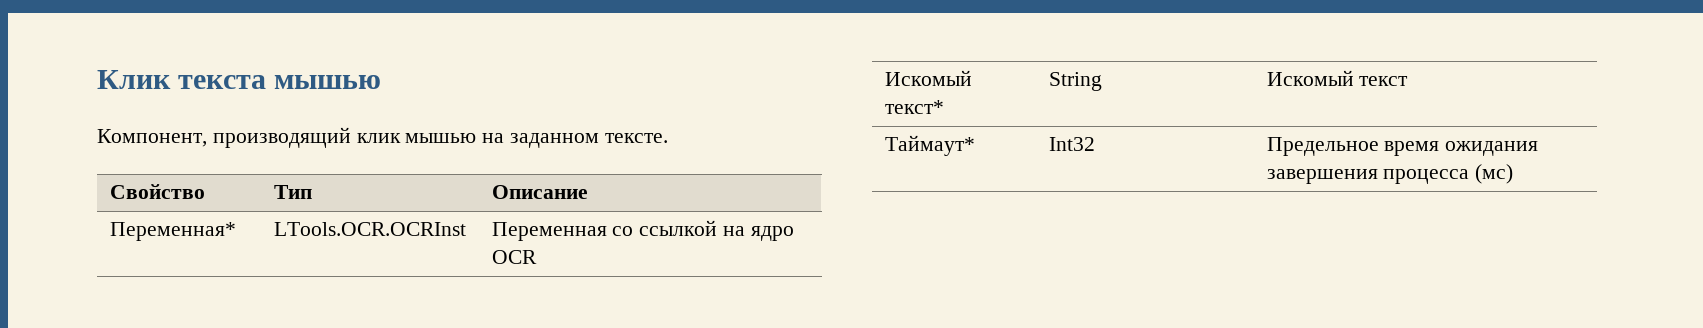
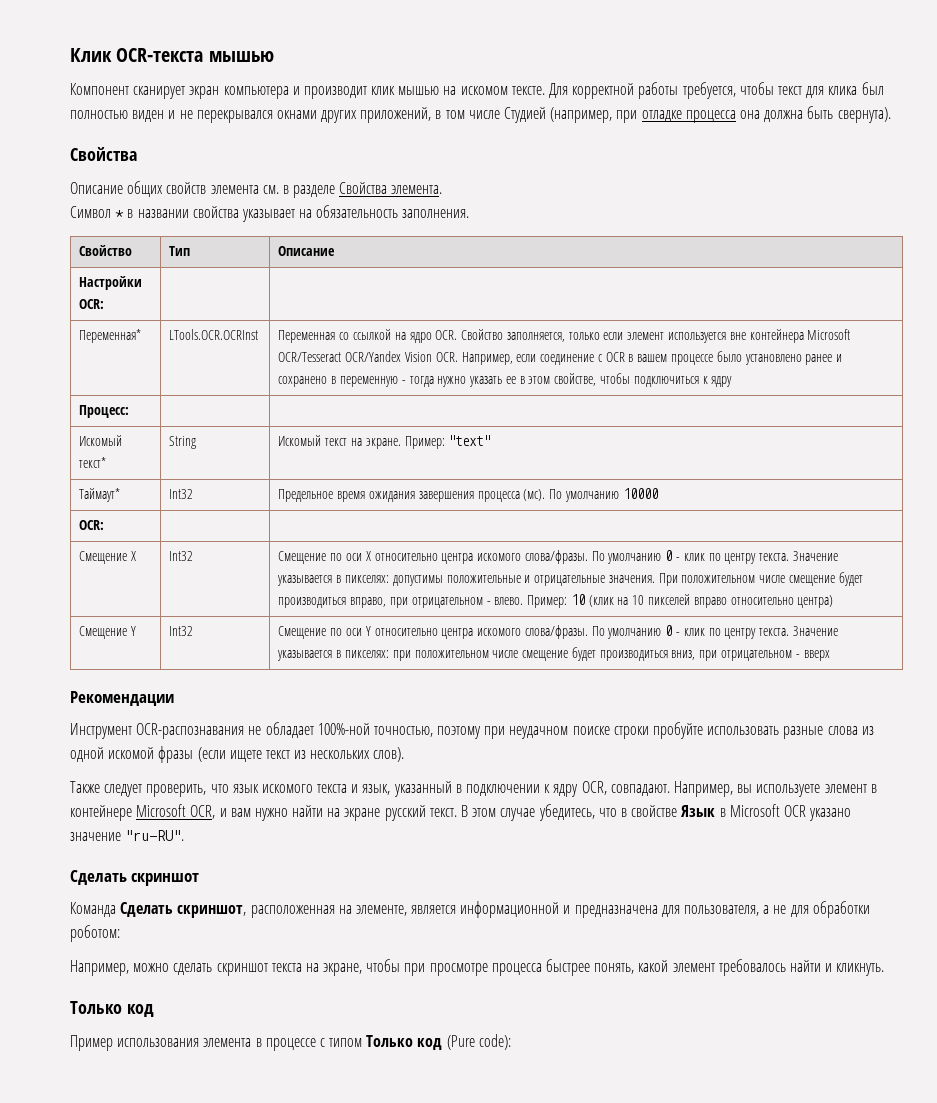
[178,75,267,89] текста -> [116,48,204,62] OCR-текста
[97,127,351,148] Компонент, производящий -> [70,83,367,99] Компонент сканирует экран компьютера и производит
[510,133,600,148] заданном -> [460,86,508,95] искомом
(668, 138) none -> [549,82,884,99] [70,106,891,123] [70,147,137,161] [70,181,443,198] [70,205,470,222] Для корректной работы требуется, чтобы текст для клика был полностью виден и не перекрывался окнами других приложений, в том числе Студией (например, при отладке процесса она должна быть свернута). // Свойства // Описание общих свойств элемента см. в разделе Свойства элемента. // Символ * в названии свойства указывает на обязательность заполнения.
(588, 192) none -> [79,276,143,290] [79,299,105,309] // Настройки OCR: | |
[491,250,537,264] OCR -> [435,329,851,343] [278,351,843,365] [278,373,733,387] [79,405,130,418] OCR. Свойство заполняется, только если элемент используется вне контейнера Microsoft OCR/Tesseract OCR/Yandex Vision OCR. Например, если соединение с OCR в вашем процессе было установлено ранее и сохранено в переменную - тогда нужно указать ее в этом свойстве, чтобы подключиться к ядру // Процесс: | |
(1409, 81) none -> [351,435,491,449] на экране. Пример: "text"
[1475,164,1514,184] (мс) -> [523,488,658,502] [79,520,105,530] [79,551,137,564] [169,551,194,561] [278,550,838,564] [277,572,863,586] [278,594,834,608] [79,626,137,639] [169,626,194,636] [278,625,838,639] [277,647,830,661] [70,691,174,706] [70,722,874,739] [70,746,405,763] [70,781,877,797] [70,804,852,821] [70,830,185,841] [70,870,200,886] [70,901,870,918] [70,925,120,942] [70,959,885,976] [70,1001,154,1017] [70,1034,511,1051] (мс). По умолчанию 10000 // OCR: | | // Смещение X | Int32 | Смещение по оси X относительно центра искомого слова/фразы. По умолчанию 0 - клик по центру текста. Значение указывается в пикселях: допустимы положительные и отрицательные значения. При положительном числе смещение будет производиться вправо, при отрицательном - влево. Пример: 10 (клик на 10 пикселей вправо относительно центра) // Смещение Y | Int32 | Смещение по оси Y относительно центра искомого слова/фразы. По умолчанию 0 - клик по центру текста. Значение указывается в пикселях: при положительном числе смещение будет производиться вниз, при отрицательном - вверх // Рекомендации // Инструмент OCR-распознавания не обладает 100%-ной точностью, поэтому при неудачном поиске строки пробуйте использовать разные слова из одной искомой фразы (если ищете текст из нескольких слов). // Также следует проверить, что язык искомого текста и язык, указанный в подключении к ядру OCR, совпадают. Например, вы используете элемент в контейнере Microsoft OCR, и вам нужно найти на экране русский текст. В этом случае убедитесь, что в свойстве Язык в Microsoft OCR указано значение "ru-RU". // Сделать скриншот // Команда Сделать скриншот, расположенная на элементе, является информационной и предназначена для пользователя, а не для обработки роботом: // Например, можно сделать скриншот текста на экране, чтобы при просмотре процесса быстрее понять, какой элемент требовалось найти и кликнуть. // Только код // Пример использования элемента в процессе с типом Только код (Pure code):

